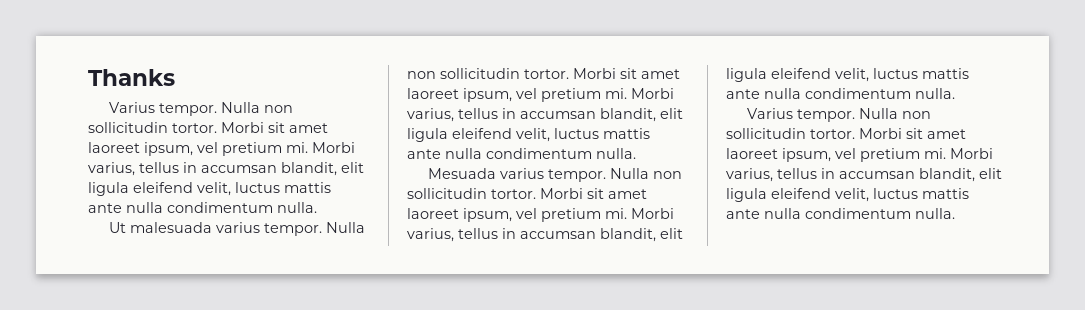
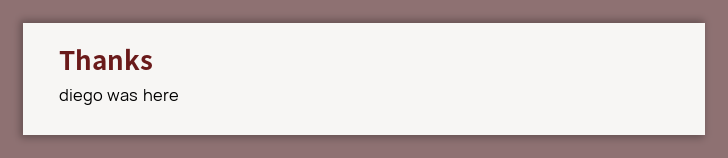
[108,102,293,116] [88,122,328,133] [88,142,355,156] [88,162,364,176] [88,182,331,196] [88,202,317,213] [108,222,365,236] [407,68,680,79] [407,88,674,102] [407,108,683,122] [407,128,650,142] [407,148,636,159] [427,168,682,182] [407,188,647,199] [407,208,674,222] [407,228,683,242] [726,68,969,82] [726,88,955,99] [746,108,931,122] [726,128,966,139] [726,148,993,162] [726,168,1002,182] [726,188,969,202] [726,208,955,219] Varius tempor. Nulla non sollicitudin tortor. Morbi sit amet laoreet ipsum, vel pretium mi. Morbi varius, tellus in accumsan blandit, elit ligula eleifend velit, luctus mattis ante nulla condimentum nulla. // Ut malesuada varius tempor. Nulla non sollicitudin tortor. Morbi sit amet laoreet ipsum, vel pretium mi. Morbi varius, tellus in accumsan blandit, elit ligula eleifend velit, luctus mattis ante nulla condimentum nulla. // Mesuada varius tempor. Nulla non sollicitudin tortor. Morbi sit amet laoreet ipsum, vel pretium mi. Morbi varius, tellus in accumsan blandit, elit ligula eleifend velit, luctus mattis ante nulla condimentum nulla. // Varius tempor. Nulla non sollicitudin tortor. Morbi sit amet laoreet ipsum, vel pretium mi. Morbi varius, tellus in accumsan blandit, elit ligula eleifend velit, luctus mattis ante nulla condimentum nulla. -> [59,89,179,105] diego was here

